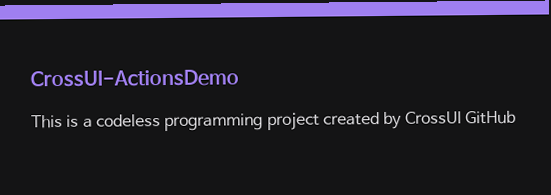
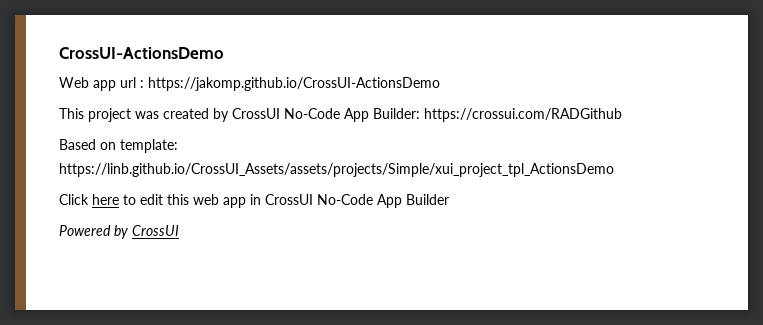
[31,110,516,132] This is a codeless programming project created by CrossUI GitHub -> [59,77,440,91] [59,108,622,122] [59,139,178,153] [59,163,614,177] [59,194,449,208] [59,225,179,239] Web app url : https://jakomp.github.io/CrossUI-ActionsDemo // This project was created by CrossUI No-Code App Builder: https://crossui.com/RADGithub // Based on template: https://linb.github.io/CrossUI_Assets/assets/projects/Simple/xui_project_tpl_ActionsDemo // Click here to edit this web app in CrossUI No-Code App Builder // Powered by CrossUI

